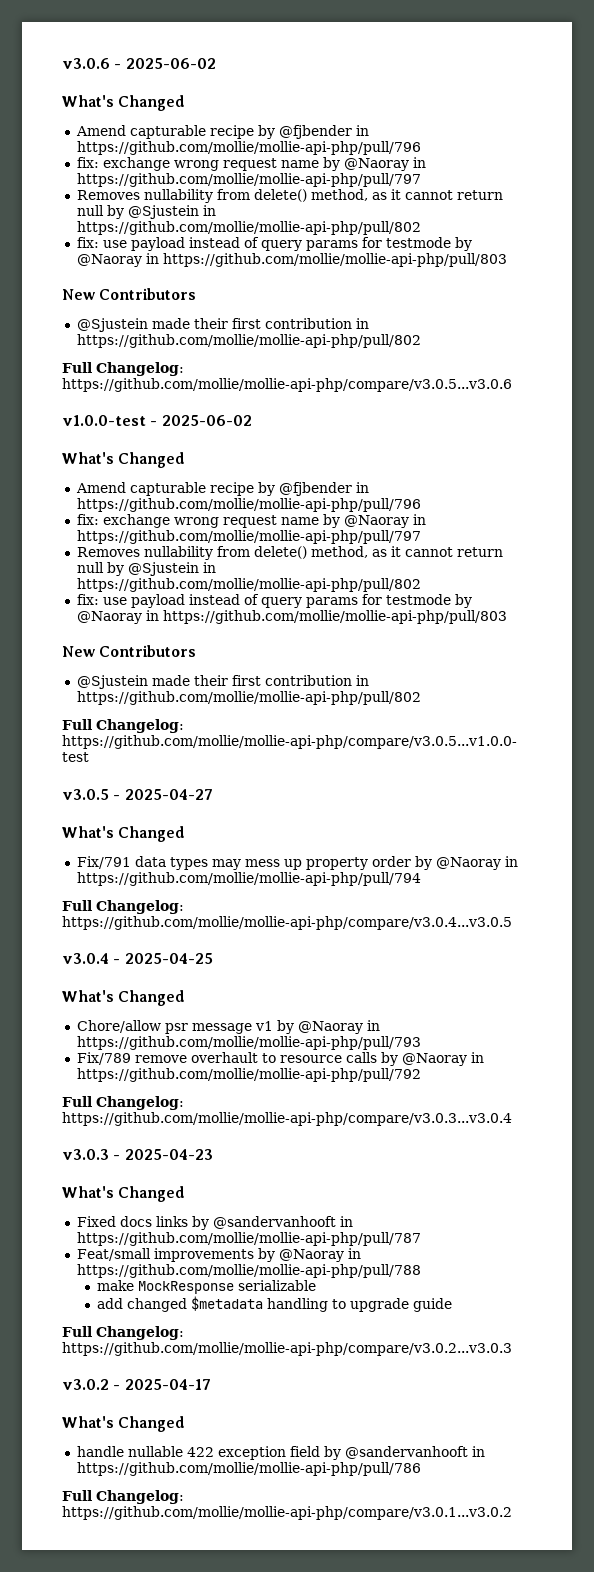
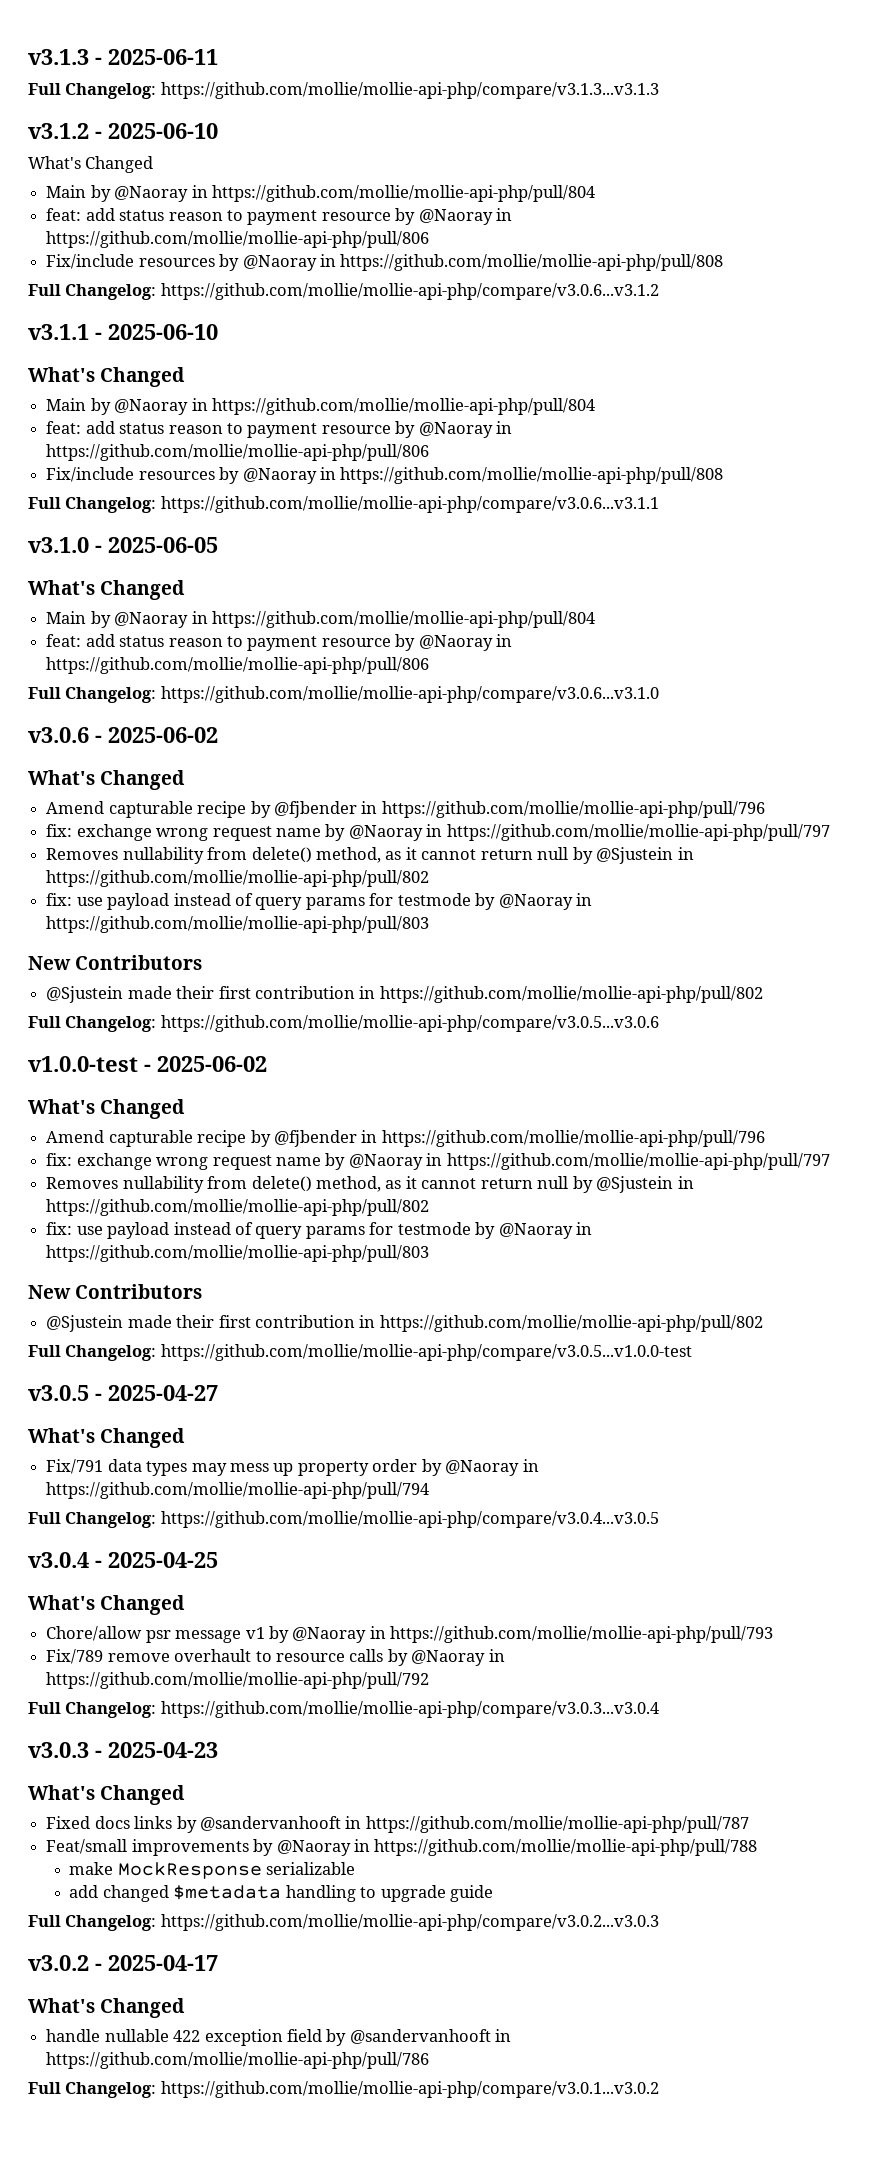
(62, 63) none -> [28,49,218,65] [28,82,659,99] [28,123,218,139] [28,156,154,173] [46,185,595,202] [46,208,513,225] [46,231,430,248] [46,254,724,271] [28,283,659,300] [28,324,218,340] [28,367,186,387] [46,398,595,415] [46,421,513,438] [46,444,430,461] [46,467,724,484] [28,496,659,513] [28,537,218,553] [28,580,186,600] [46,611,595,628] [46,634,513,651] [46,657,430,674] [28,686,659,703] v3.1.3 - 2025-06-11 // Full Changelog: https://github.com/mollie/mollie-api-php/compare/v3.1.3...v3.1.3 // v3.1.2 - 2025-06-10 // What's Changed // Main by @Naoray in https://github.com/mollie/mollie-api-php/pull/804 // feat: add status reason to payment resource by @Naoray in https://github.com/mollie/mollie-api-php/pull/806 // Fix/include resources by @Naoray in https://github.com/mollie/mollie-api-php/pull/808 // Full Changelog: https://github.com/mollie/mollie-api-php/compare/v3.0.6...v3.1.2 // v3.1.1 - 2025-06-10 // What's Changed // Main by @Naoray in https://github.com/mollie/mollie-api-php/pull/804 // feat: add status reason to payment resource by @Naoray in https://github.com/mollie/mollie-api-php/pull/806 // Fix/include resources by @Naoray in https://github.com/mollie/mollie-api-php/pull/808 // Full Changelog: https://github.com/mollie/mollie-api-php/compare/v3.0.6...v3.1.1 // v3.1.0 - 2025-06-05 // What's Changed // Main by @Naoray in https://github.com/mollie/mollie-api-php/pull/804 // feat: add status reason to payment resource by @Naoray in https://github.com/mollie/mollie-api-php/pull/806 // Full Changelog: https://github.com/mollie/mollie-api-php/compare/v3.0.6...v3.1.0 //

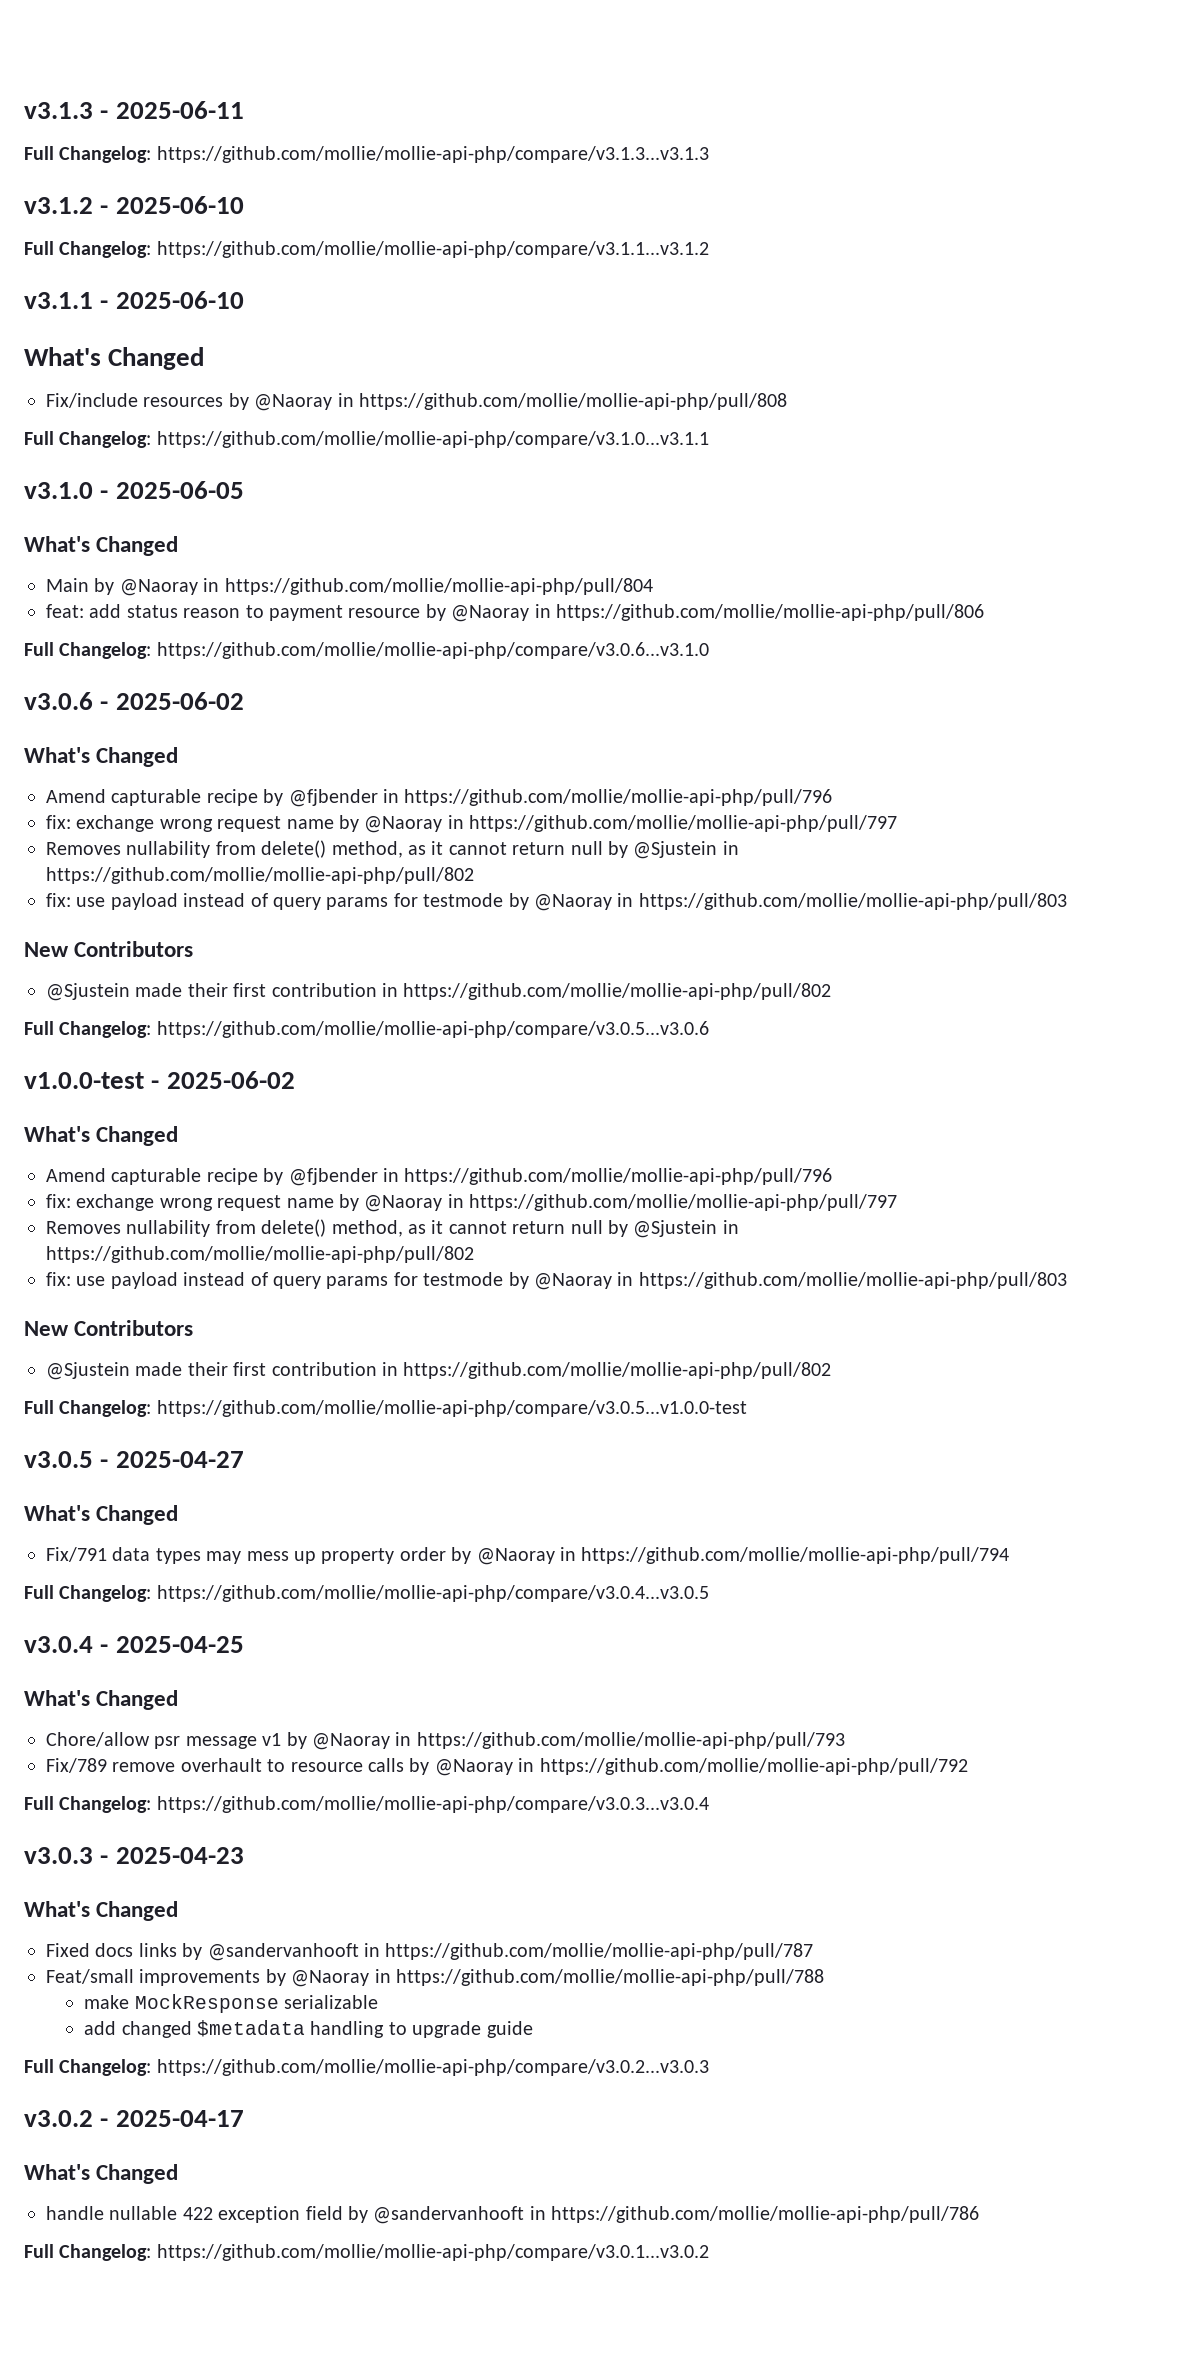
[28,156,154,173] [46,185,595,202] [46,208,513,225] [46,231,430,248] [46,254,724,271] [28,283,659,300] [28,324,218,340] [28,367,186,387] [46,398,595,415] [46,421,513,438] [46,444,430,461] [46,467,724,484] [28,496,659,513] What's Changed // Main by @Naoray in https://github.com/mollie/mollie-api-php/pull/804 // feat: add status reason to payment resource by @Naoray in https://github.com/mollie/mollie-api-php/pull/806 // Fix/include resources by @Naoray in https://github.com/mollie/mollie-api-php/pull/808 // Full Changelog: https://github.com/mollie/mollie-api-php/compare/v3.0.6...v3.1.2 // v3.1.1 - 2025-06-10 // What's Changed // Main by @Naoray in https://github.com/mollie/mollie-api-php/pull/804 // feat: add status reason to payment resource by @Naoray in https://github.com/mollie/mollie-api-php/pull/806 // Fix/include resources by @Naoray in https://github.com/mollie/mollie-api-php/pull/808 // Full Changelog: https://github.com/mollie/mollie-api-php/compare/v3.0.6...v3.1.1 -> [24,241,709,258] [24,291,244,309] [24,347,205,370] [46,393,787,411] [24,431,709,448] Full Changelog: https://github.com/mollie/mollie-api-php/compare/v3.1.1...v3.1.2 // v3.1.1 - 2025-06-10 // What's Changed // Fix/include resources by @Naoray in https://github.com/mollie/mollie-api-php/pull/808 // Full Changelog: https://github.com/mollie/mollie-api-php/compare/v3.1.0...v3.1.1

